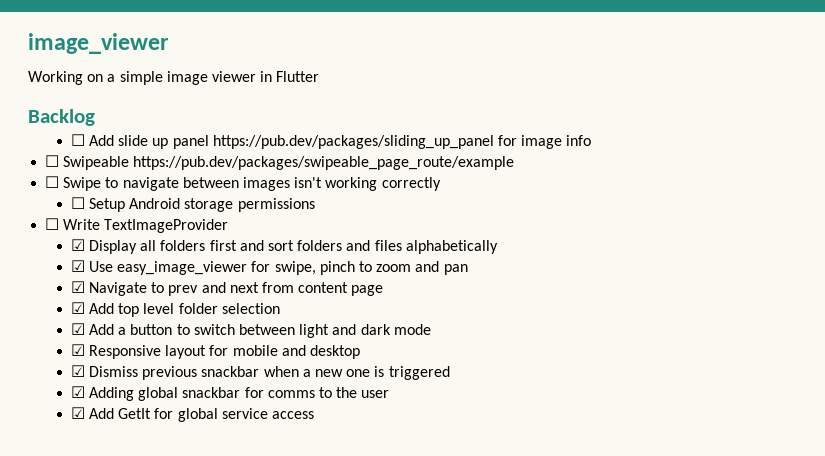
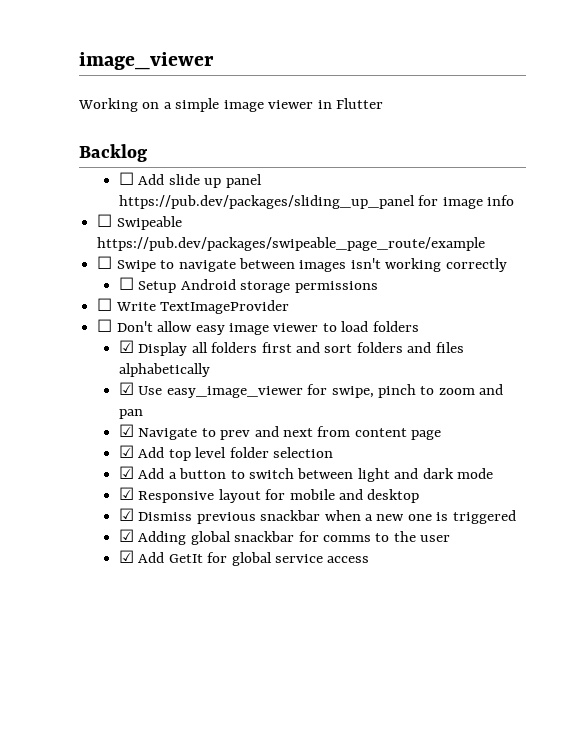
(229, 226) none -> [97,319,419,335] // ☐ Don't allow easy image viewer to load folders

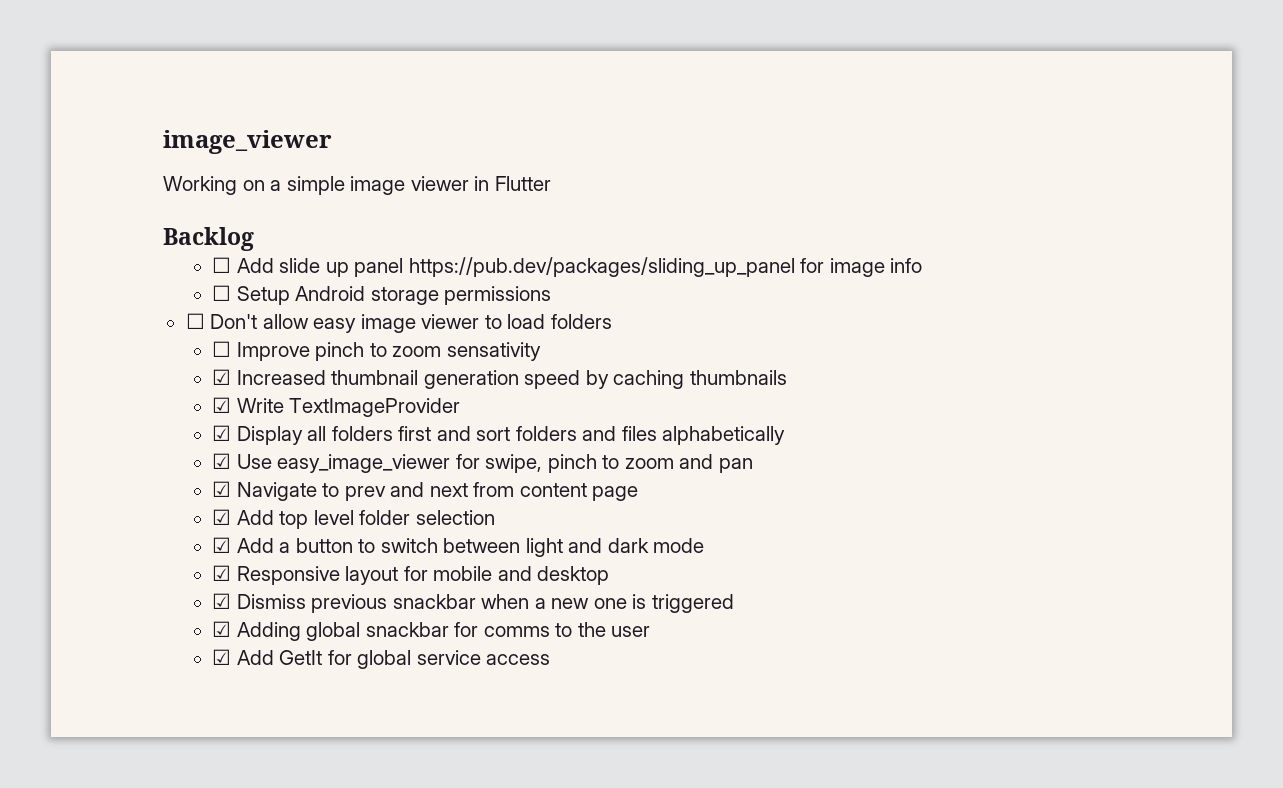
[97,214,182,230] [97,237,486,251] [97,256,507,272] // ☐ Swipeable https://pub.dev/packages/swipeable_page_route/example // ☐ Swipe to navigate between images isn't working correctly -> (923, 265) none
[97,298,290,314] // ☐ Write TextImageProvider -> (552, 295) none
(419, 326) none -> [212,341,541,361] [212,369,787,389] [212,397,461,417] // ☐ Improve pinch to zoom sensativity // ☑ Increased thumbnail generation speed by caching thumbnails // ☑ Write TextImageProvider

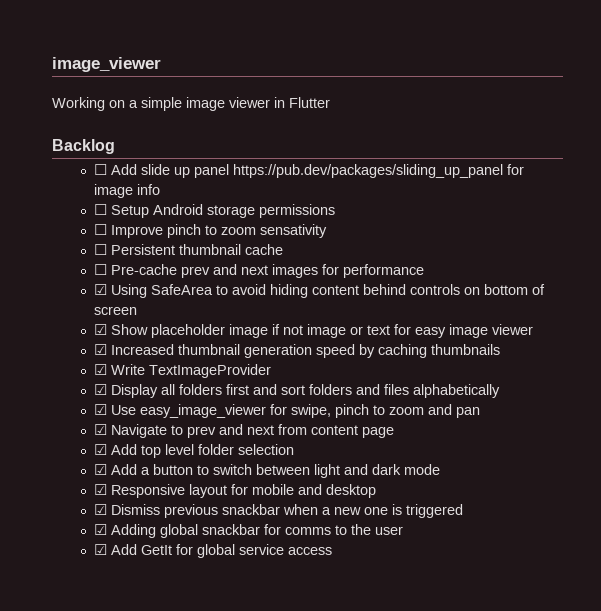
[185,313,612,333] // ☐ Don't allow easy image viewer to load folders -> (335, 211) none
(541, 351) none -> [93,244,283,255] [93,264,424,278] [93,284,545,298] [93,306,137,315] [93,324,533,338] // ☐ Persistent thumbnail cache // ☐ Pre-cache prev and next images for performance // ☑ Using SafeArea to avoid hiding content behind controls on bottom of screen // ☑ Show placeholder image if not image or text for easy image viewer

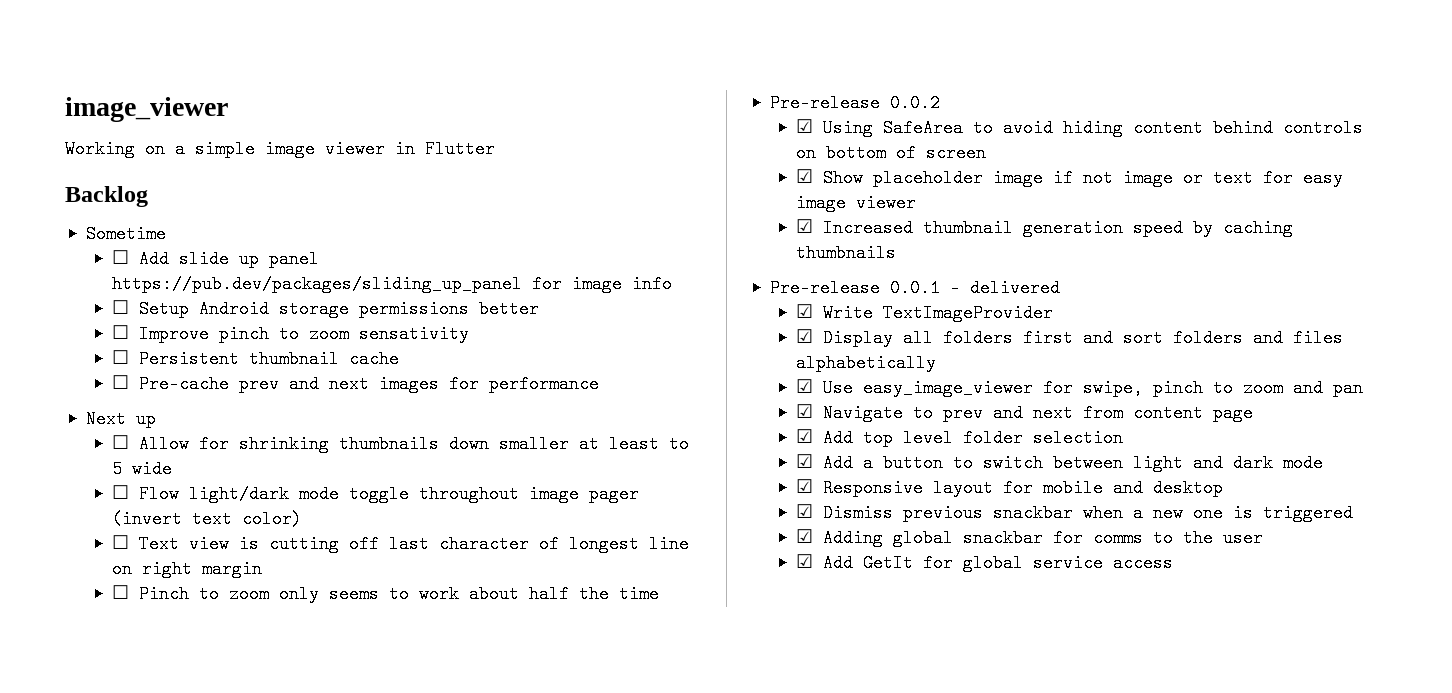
(115, 146) none -> [85,225,166,243] // Sometime
(335, 211) none -> [479,300,540,318] better
(424, 271) none -> [85,410,156,428] [112,435,690,453] [112,460,173,478] [112,485,640,503] [112,510,303,528] [112,535,690,553] [112,560,263,578] [112,585,660,603] [769,94,940,112] // Next up // ☐ Allow for shrinking thumbnails down smaller at least to 5 wide // ☐ Flow light/dark mode toggle throughout image pager (invert text color) // ☐ Text view is cutting off last character of longest line on right margin // ☐ Pinch to zoom only seems to work about half the time // Pre-release 0.0.2
(500, 349) none -> [769,279,1060,297] // Pre-release 0.0.1 - delivered

